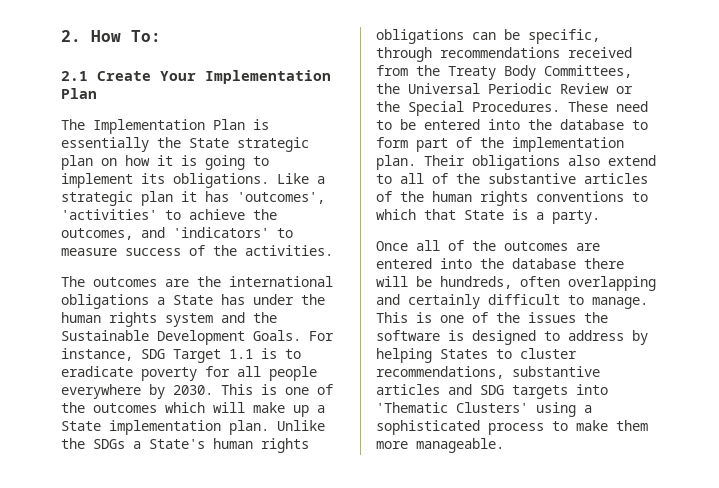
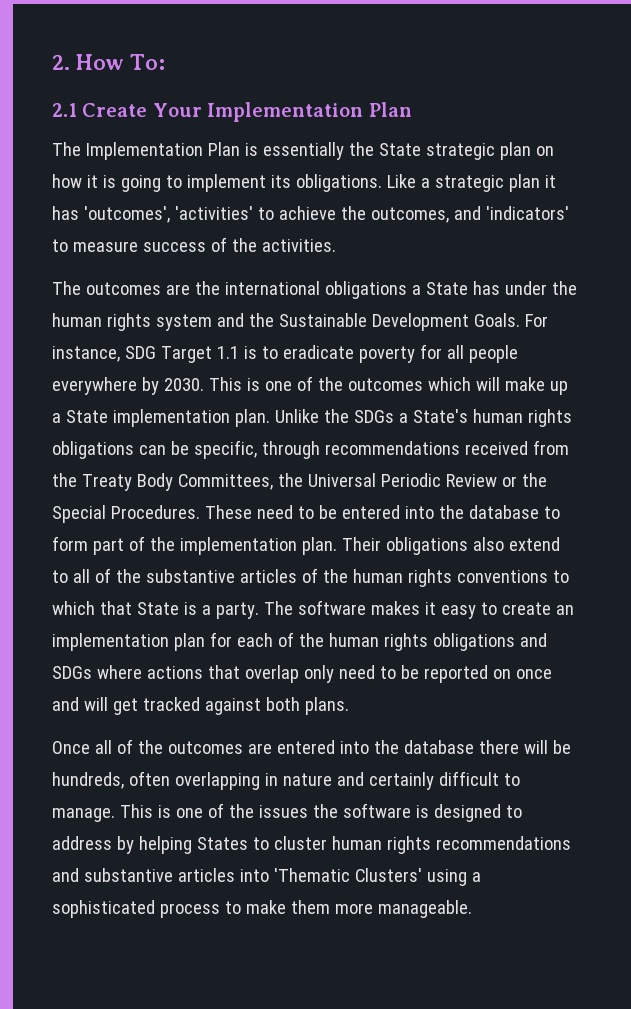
(600, 217) none -> [263,600,574,619] [52,632,547,651] [52,665,552,683] [52,697,349,715] The software makes it easy to create an implementation plan for each of the human rights obligations and SDGs where actions that overlap only need to be reported on once and will get tracked against both plans.
(656, 283) none -> [264,773,332,786] in nature
[376,366,600,379] [376,384,568,399] recommendations, substantive articles and SDG targets -> [331,836,571,854] [52,868,235,882] human rights recommendations and substantive articles

